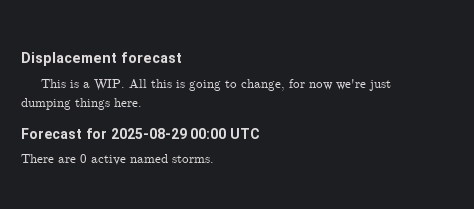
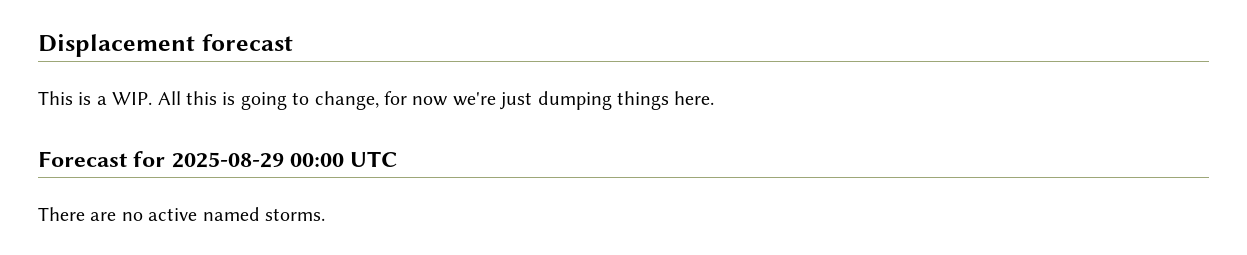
[80,154,87,163] 0 -> [121,212,143,221] no

